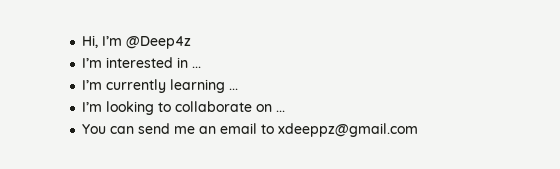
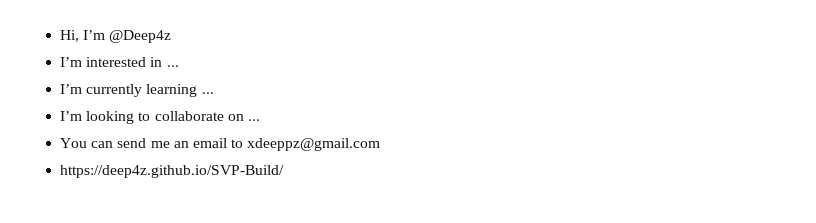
(419, 130) none -> [60,165,285,178] // https://deep4z.github.io/SVP-Build/

